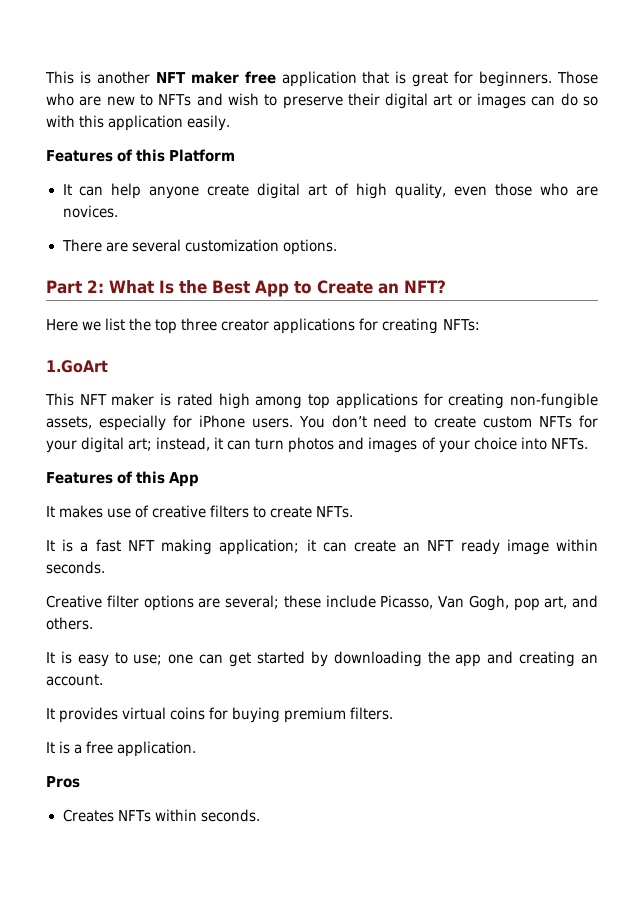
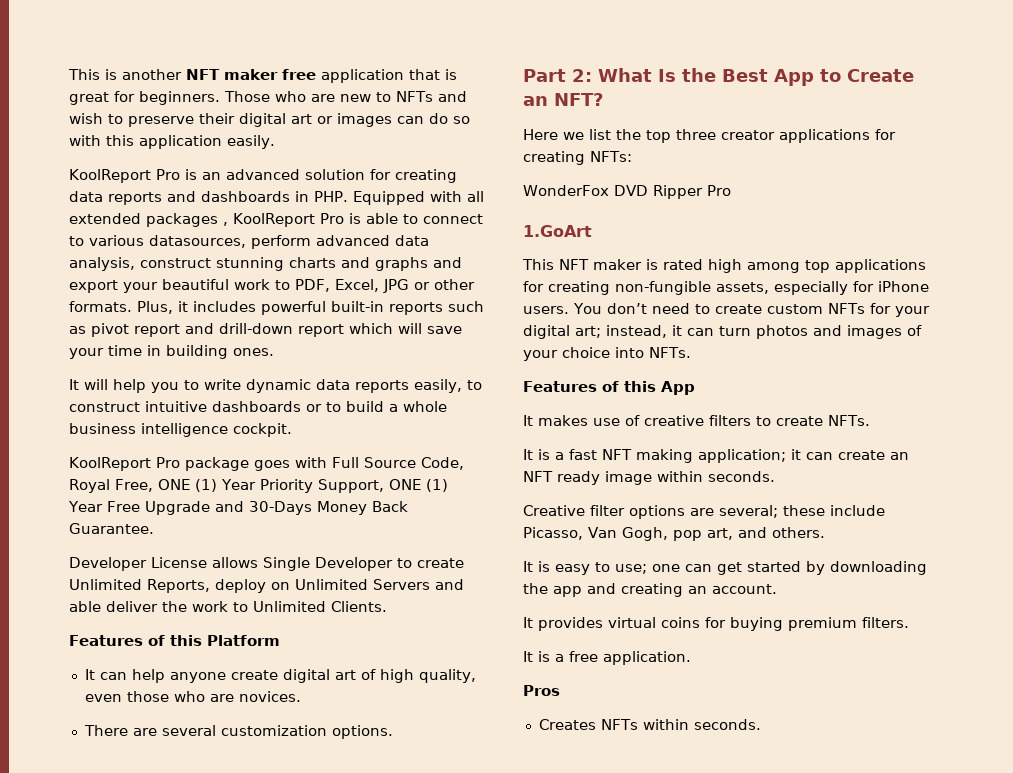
(231, 123) none -> [69,169,457,183] [69,191,484,205] [69,213,483,227] [69,235,429,249] [69,257,462,271] [69,279,475,293] [69,301,484,315] [69,323,462,337] [69,345,274,359] [69,379,482,393] [69,401,447,412] [69,423,292,437] [69,457,464,471] [69,479,448,493] [68,501,408,515] [69,523,154,534] [69,557,464,571] [69,579,464,593] [69,601,387,612] // KoolReport Pro is an advanced solution for creating data reports and dashboards in PHP. Equipped with all extended packages , KoolReport Pro is able to connect to various datasources, perform advanced data analysis, construct stunning charts and graphs and export your beautiful work to PDF, Excel, JPG or other formats. Plus, it includes powerful built-in reports such as pivot report and drill-down report which will save your time in building ones. // It will help you to write dynamic data reports easily, to construct intuitive dashboards or to build a whole business intelligence cockpit. // KoolReport Pro package goes with Full Source Code, Royal Free, ONE (1) Year Priority Support, ONE (1) Year Free Upgrade and 30-Days Money Back Guarantee. // Developer License allows Single Developer to create Unlimited Reports, deploy on Unlimited Servers and able deliver the work to Unlimited Clients.
(481, 325) none -> [523,185,731,199] // WonderFox DVD Ripper Pro

